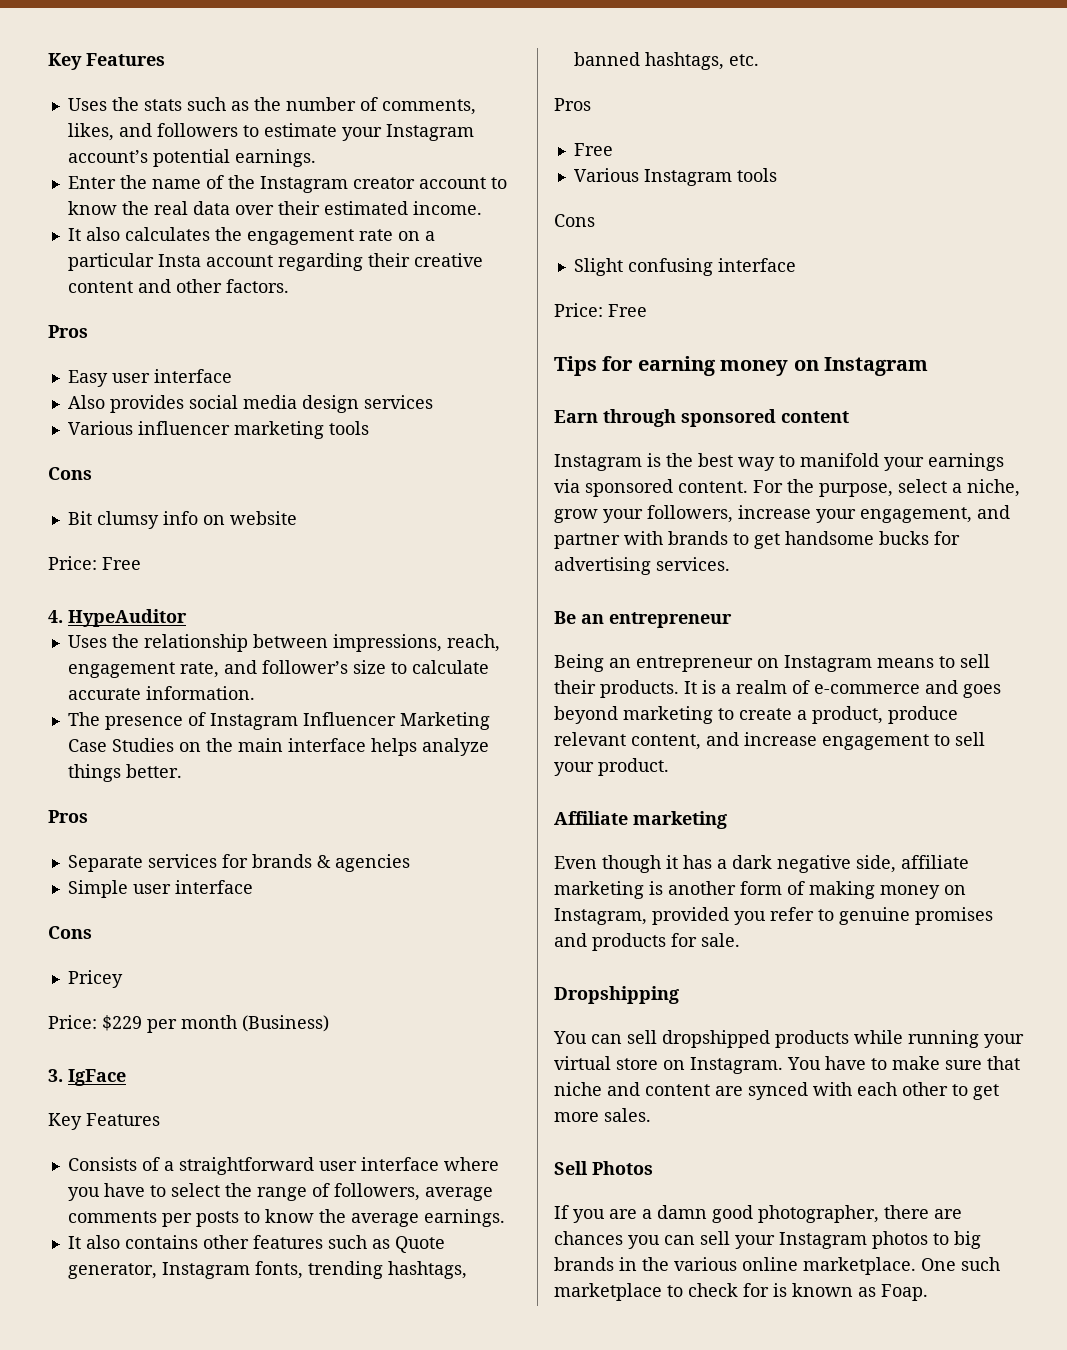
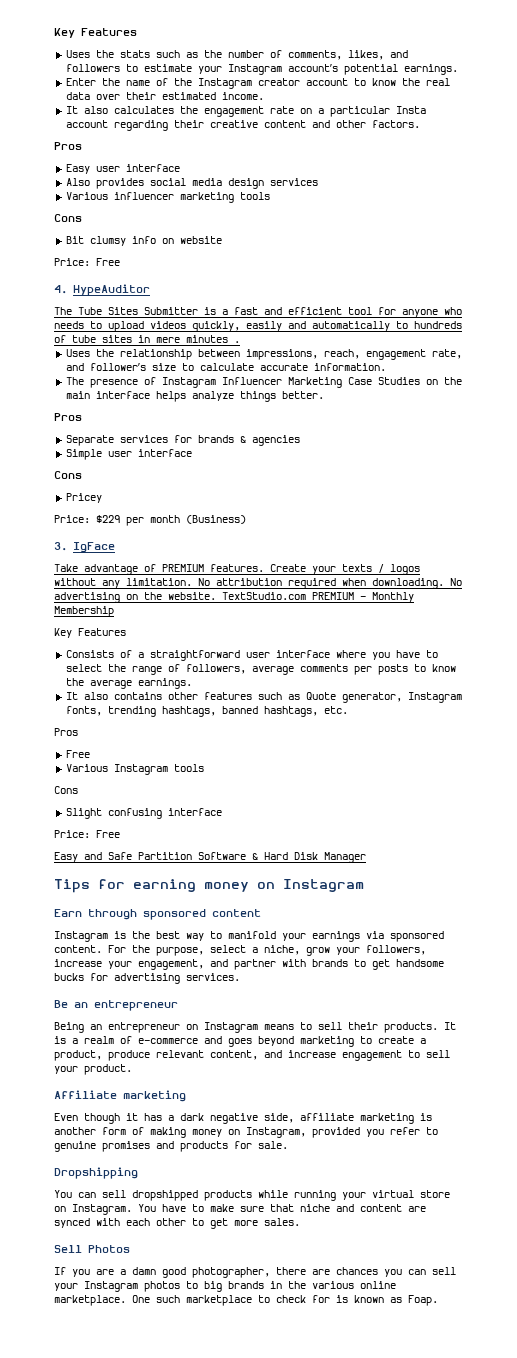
(187, 618) none -> [54,307,462,317] [54,321,462,332] [54,335,240,343] // The Tube Sites Submitter is a fast and efficient tool for anyone who needs to upload videos quickly, easily and automatically to hundreds of tube sites in mere minutes .
(126, 1077) none -> [54,564,420,575] [54,578,462,589] [54,592,414,603] [54,606,114,617] // Take advantage of PREMIUM features. Create your texts / logos without any limitation. No attribution required when downloading. No advertising on the website. TextStudio.com PREMIUM - Monthly Membership
(647, 310) none -> [54,852,366,863] // Easy and Safe Partition Software & Hard Disk Manager

